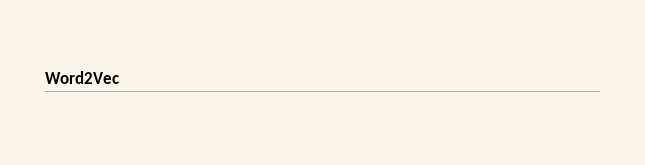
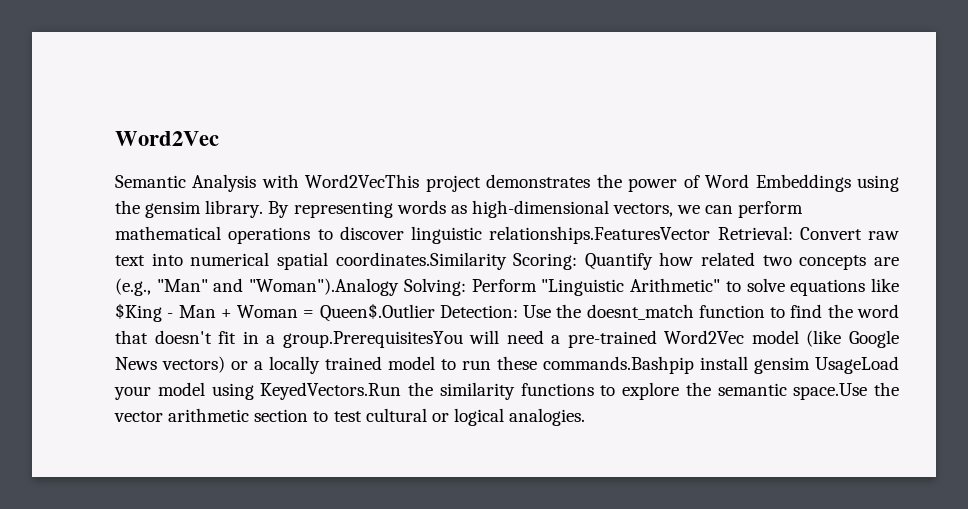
[45,71,119,84] Word2Vec -> [115,131,219,146] [115,174,900,192] [115,200,804,218] [115,226,899,244] [115,252,899,270] [115,278,900,296] [115,303,899,322] [115,330,899,348] [115,356,899,374] [114,382,899,400] [114,408,586,426] Word2Vec // Semantic Analysis with Word2VecThis project demonstrates the power of Word Embeddings using the gensim library. By representing words as high-dimensional vectors, we can perform mathematical operations to discover linguistic relationships.FeaturesVector Retrieval: Convert raw text into numerical spatial coordinates.Similarity Scoring: Quantify how related two concepts are (e.g., "Man" and "Woman").Analogy Solving: Perform "Linguistic Arithmetic" to solve equations like $King - Man + Woman = Queen$.Outlier Detection: Use the doesnt_match function to find the word that doesn't fit in a group.PrerequisitesYou will need a pre-trained Word2Vec model (like Google News vectors) or a locally trained model to run these commands.Bashpip install gensim UsageLoad your model using KeyedVectors.Run the similarity functions to explore the semantic space.Use the vector arithmetic section to test cultural or logical analogies.

